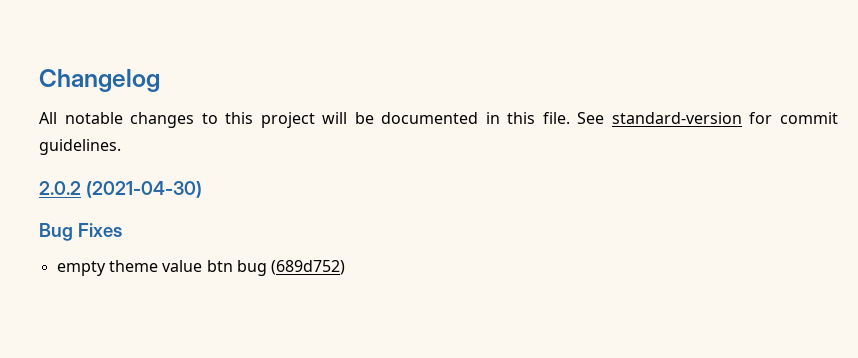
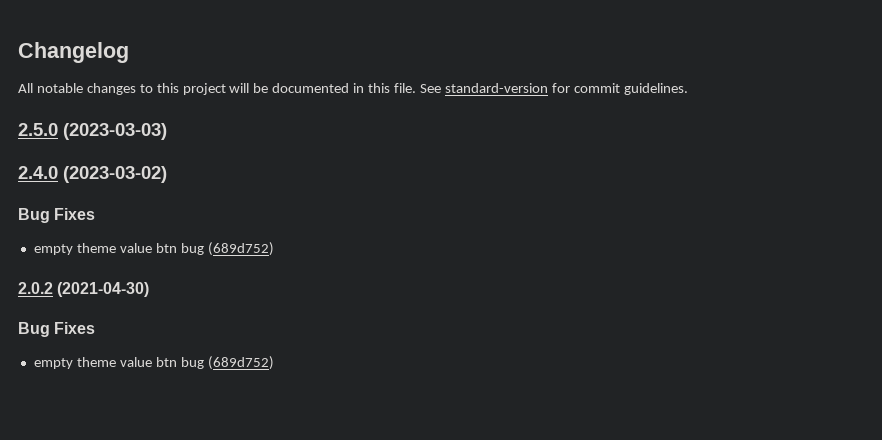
(121, 147) none -> [18,123,167,140] [18,166,167,183] [18,208,96,223] [33,242,274,256] // 2.5.0 (2023-03-03) // 2.4.0 (2023-03-02) // Bug Fixes // empty theme value btn bug (689d752)

